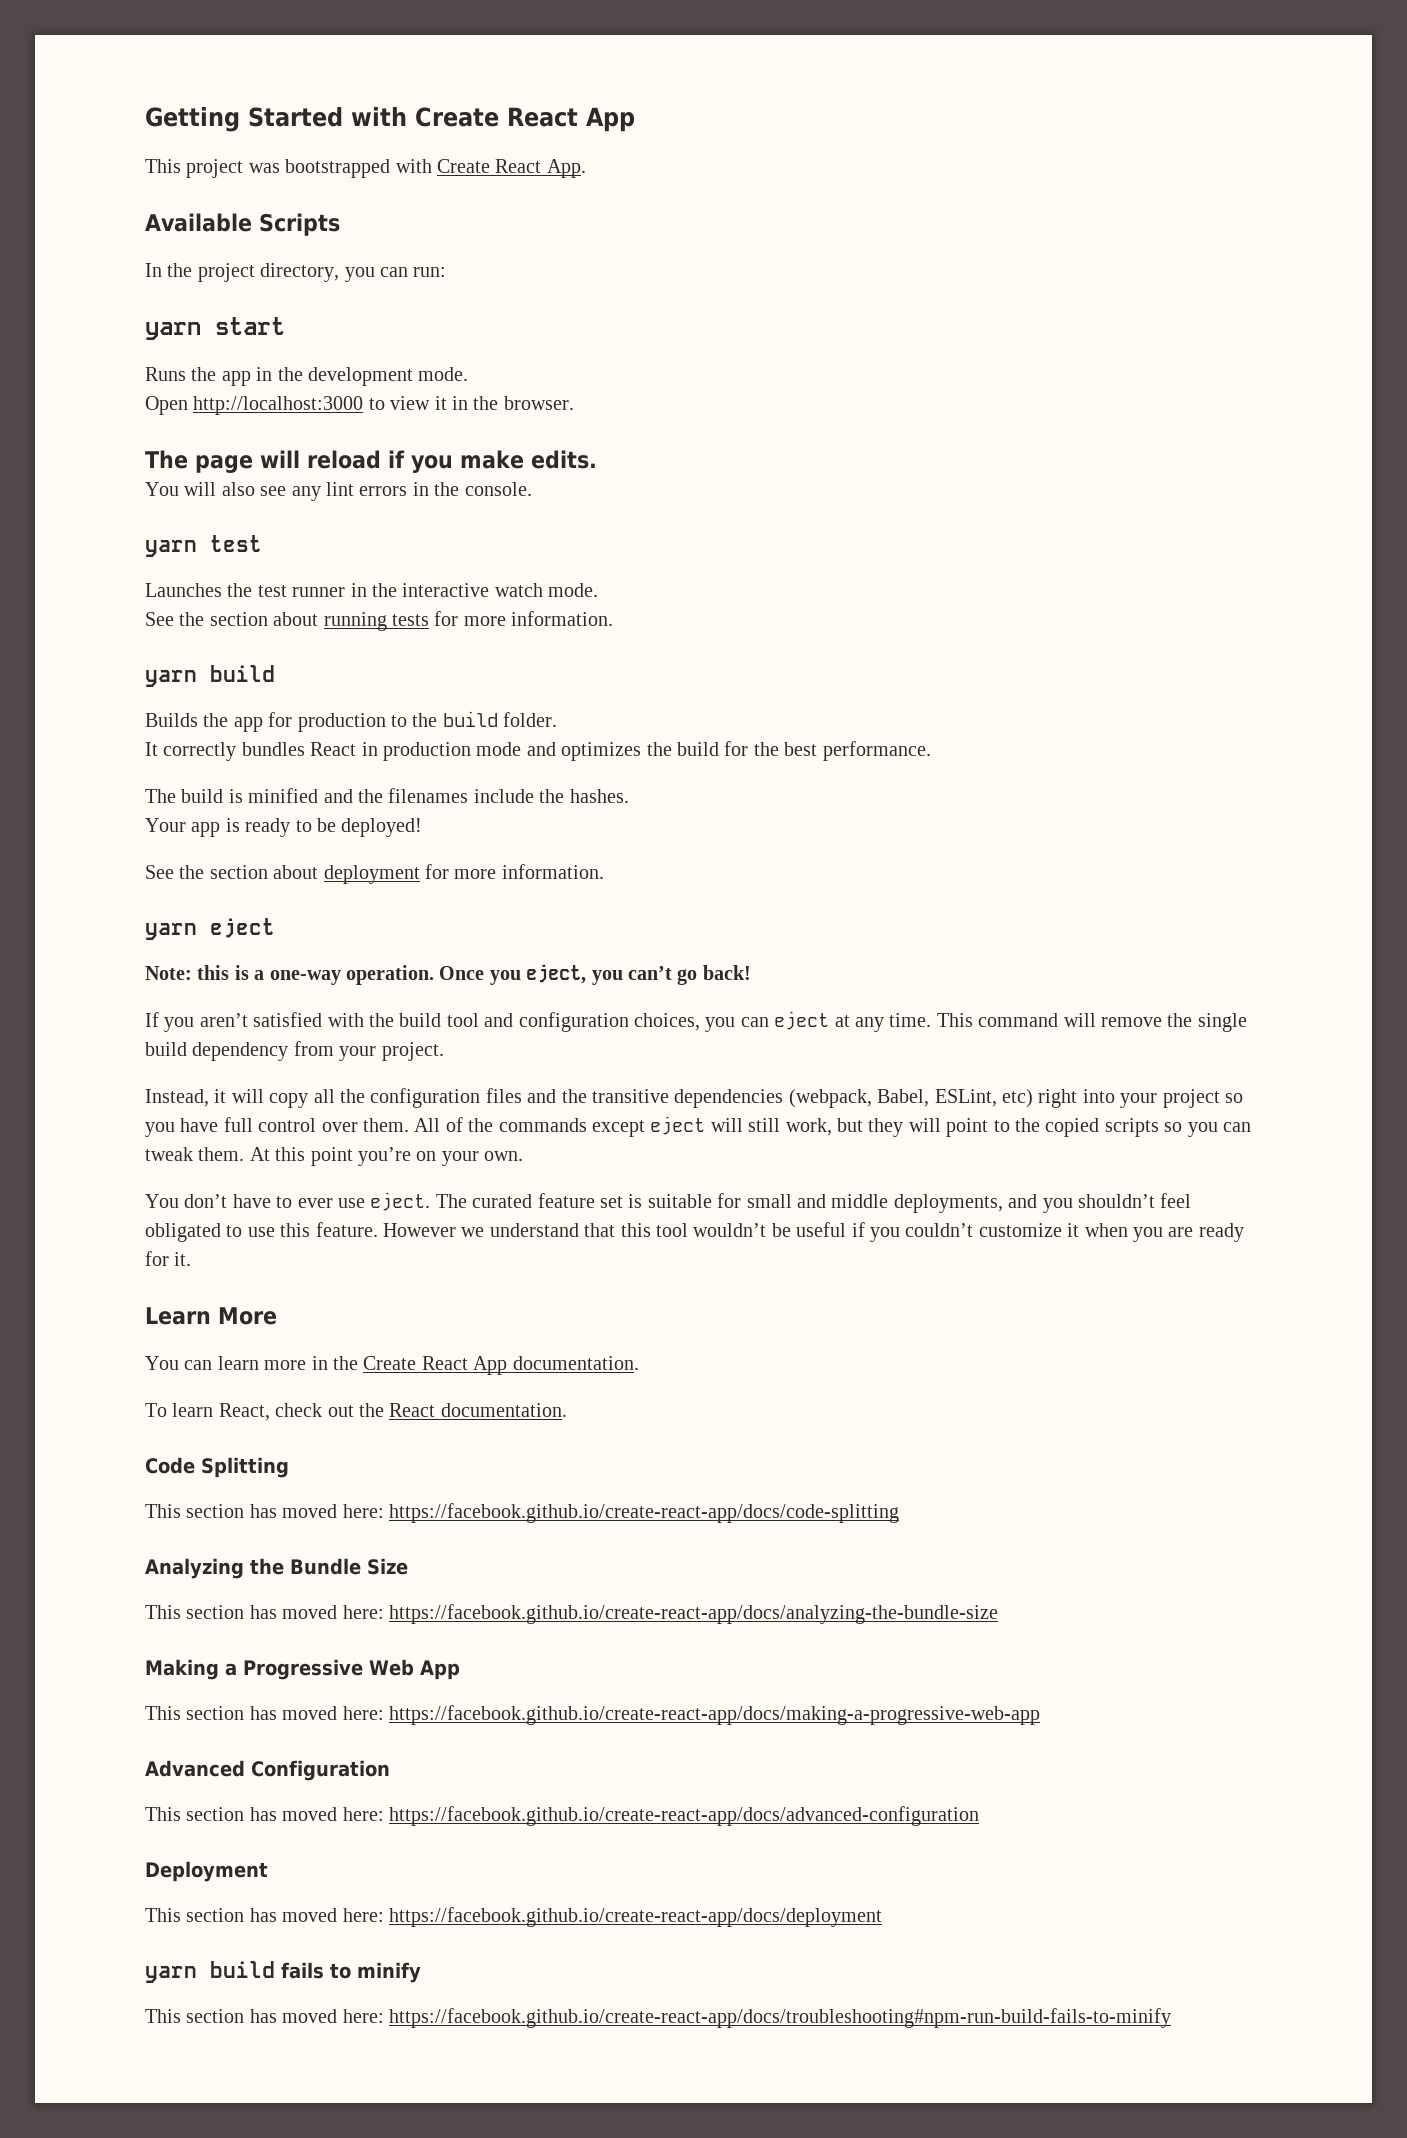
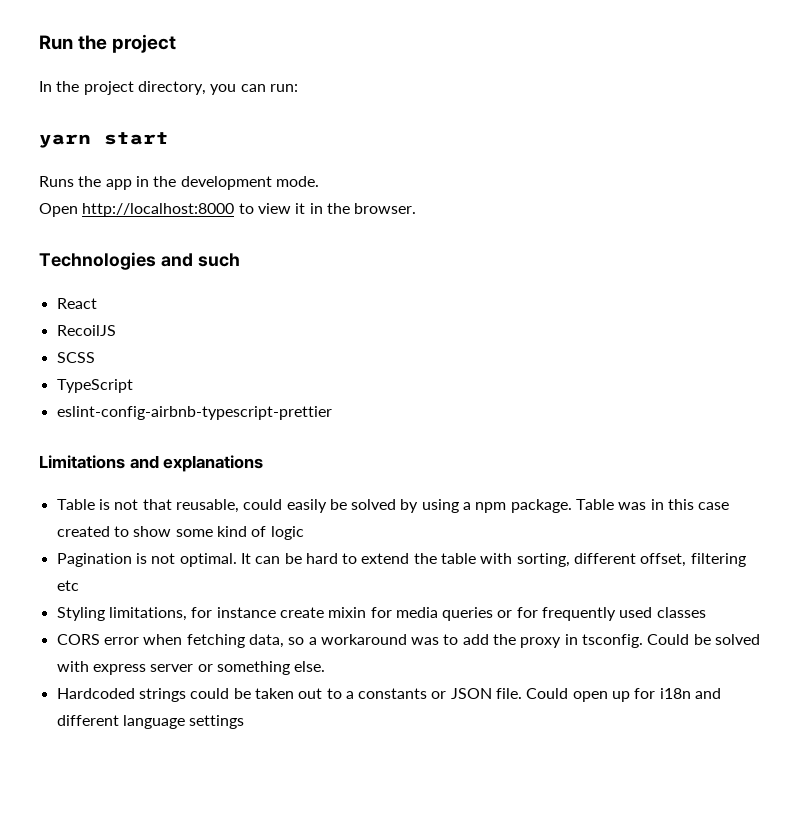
[145,107,635,132] [145,159,586,178] [145,213,340,236] Getting Started with Create React App // This project was bootstrapped with Create React App. // Available Scripts -> [39,34,177,53] Run the project
[193,396,364,415] http://localhost:3000 -> [82,203,235,217] http://localhost:8000
[145,450,597,473] [145,482,532,501] [145,535,262,557] [145,583,599,597] [145,611,614,631] [145,665,275,687] [145,711,558,732] [145,741,931,761] [145,788,629,803] [145,818,423,837] [145,864,604,884] [145,918,275,940] [145,964,751,985] [145,1011,1247,1032] [145,1041,444,1061] [145,1088,1243,1108] [145,1116,1251,1137] [145,1147,524,1166] [145,1192,1192,1213] [145,1222,1244,1242] [145,1251,192,1266] [145,1307,277,1325] [145,1356,639,1375] [145,1403,567,1421] [145,1457,289,1478] [145,1503,899,1523] [145,1558,408,1579] [145,1604,998,1624] [145,1659,460,1680] [145,1705,1040,1725] [145,1760,390,1781] [145,1806,979,1826] [145,1861,268,1882] [145,1907,882,1927] [145,1961,421,1983] [145,2008,1171,2028] The page will reload if you make edits. // You will also see any lint errors in the console. // yarn test // Launches the test runner in the interactive watch mode. // See the section about running tests for more information. // yarn build // Builds the app for production to the build folder. // It correctly bundles React in production mode and optimizes the build for the best performance. // The build is minified and the filenames include the hashes. // Your app is ready to be deployed! // See the section about deployment for more information. // yarn eject // Note: this is a one-way operation. Once you eject, you can’t go back! // If you aren’t satisfied with the build tool and configuration choices, you can eject at any time. This command will remove the single build dependency from your project. // Instead, it will copy all the configuration files and the transitive dependencies (webpack, Babel, ESLint, etc) right into your project so you have full control over them. All of the commands except eject will still work, but they will point to the copied scripts so you can tweak them. At this point you’re on your own. // You don’t have to ever use eject. The curated feature set is suitable for small and middle deployments, and you shouldn’t feel obligated to use this feature. However we understand that this tool wouldn’t be useful if you couldn’t customize it when you are ready for it. // Learn More // You can learn more in the Create React App documentation. // To learn React, check out the React documentation. // Code Splitting // This section has moved here: https://facebook.github.io/create-react-app/docs/code-splitting // Analyzing the Bundle Size // This section has moved here: https://facebook.github.io/create-react-app/docs/analyzing-the-bundle-size // Making a Progressive Web App // This section has moved here: https://facebook.github.io/create-react-app/docs/making-a-progressive-web-app // Advanced Configuration // This section has moved here: https://facebook.github.io/create-react-app/docs/advanced-configuration // Deployment // This section has moved here: https://facebook.github.io/create-react-app/docs/deployment // yarn build fails to minify // This section has moved here: https://facebook.github.io/create-react-app/docs/troubleshooting#npm-run-build-fails-to-minify -> [39,252,240,270] [56,298,97,309] [56,325,116,336] [56,352,95,363] [56,379,133,393] [56,406,332,420] [39,455,264,472] [56,499,730,513] [56,526,304,540] [56,553,746,567] [56,580,79,591] [56,607,706,621] [56,634,761,648] [56,661,326,675] [56,688,722,702] [56,715,245,729] Technologies and such // React // RecoilJS // SCSS // TypeScript // eslint-config-airbnb-typescript-prettier // Limitations and explanations // Table is not that reusable, could easily be solved by using a npm package. Table was in this case created to show some kind of logic // Pagination is not optimal. It can be hard to extend the table with sorting, different offset, filtering etc // Styling limitations, for instance create mixin for media queries or for frequently used classes // CORS error when fetching data, so a workaround was to add the proxy in tsconfig. Could be solved with express server or something else. // Hardcoded strings could be taken out to a constants or JSON file. Could open up for i18n and different language settings

